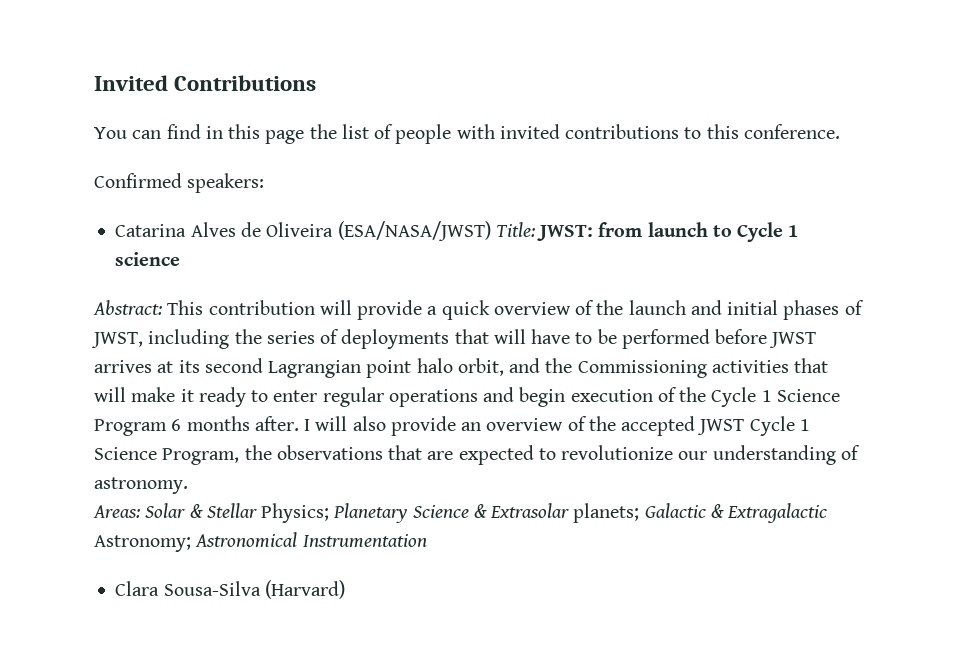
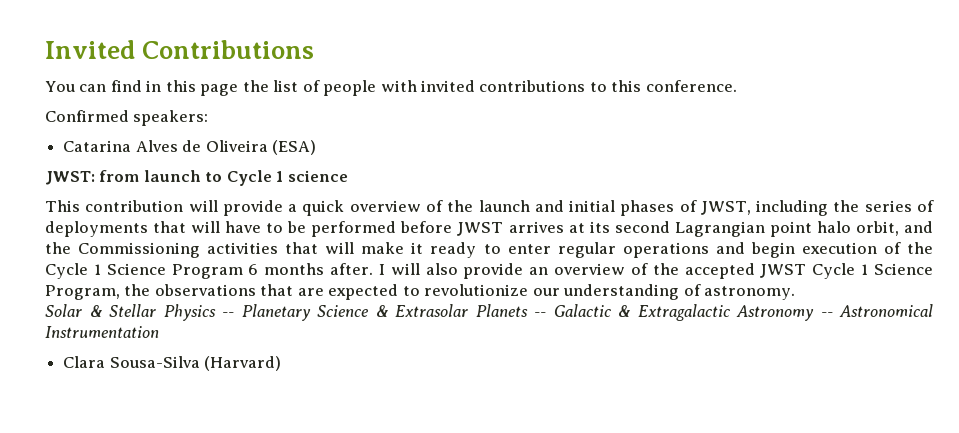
[337,221,535,241] (ESA/NASA/JWST) Title: -> [271,140,316,155] (ESA) //
[93,300,162,315] Abstract: -> (348, 176) none
[93,505,140,518] Areas: -> (796, 293) none
[261,503,330,523] Physics; -> [163,304,234,321] Physics --
[573,503,640,523] planets; -> [475,304,546,317] Planets --
[94,535,191,552] Astronomy; -> [736,305,833,321] Astronomy --

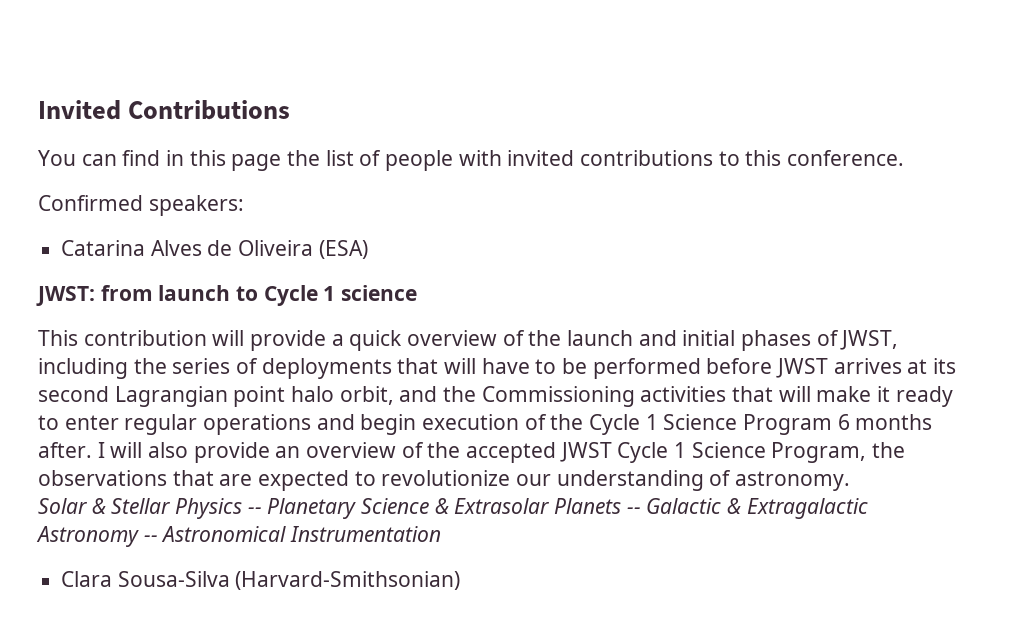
[204,356,282,371] (Harvard) -> [235,571,461,590] (Harvard-Smithsonian)

